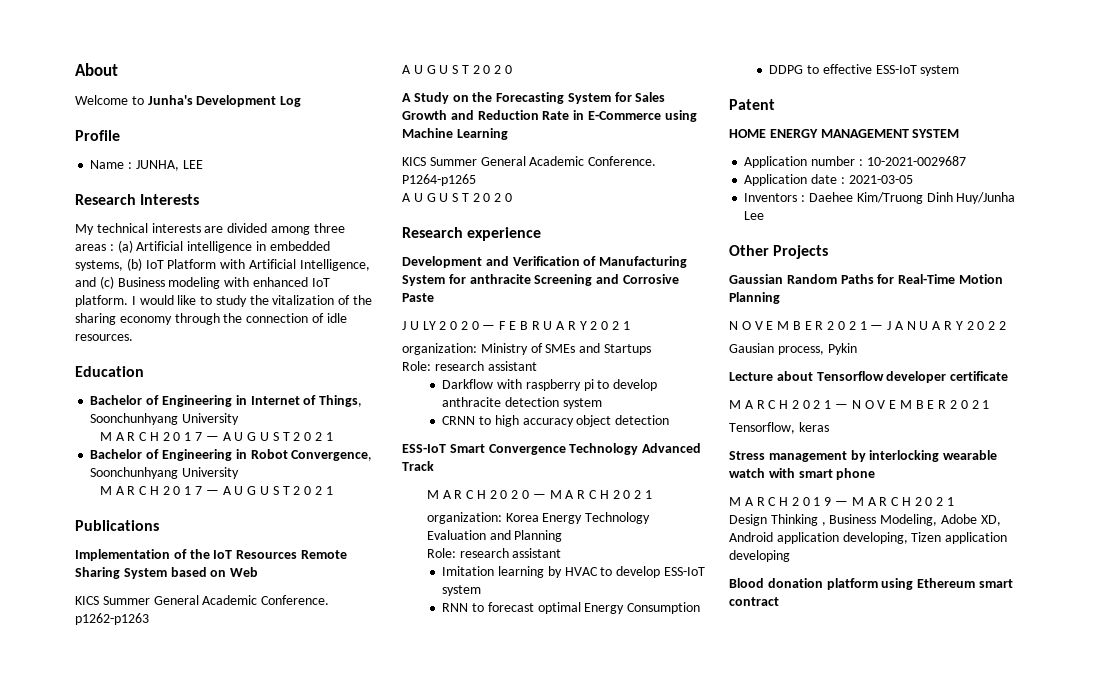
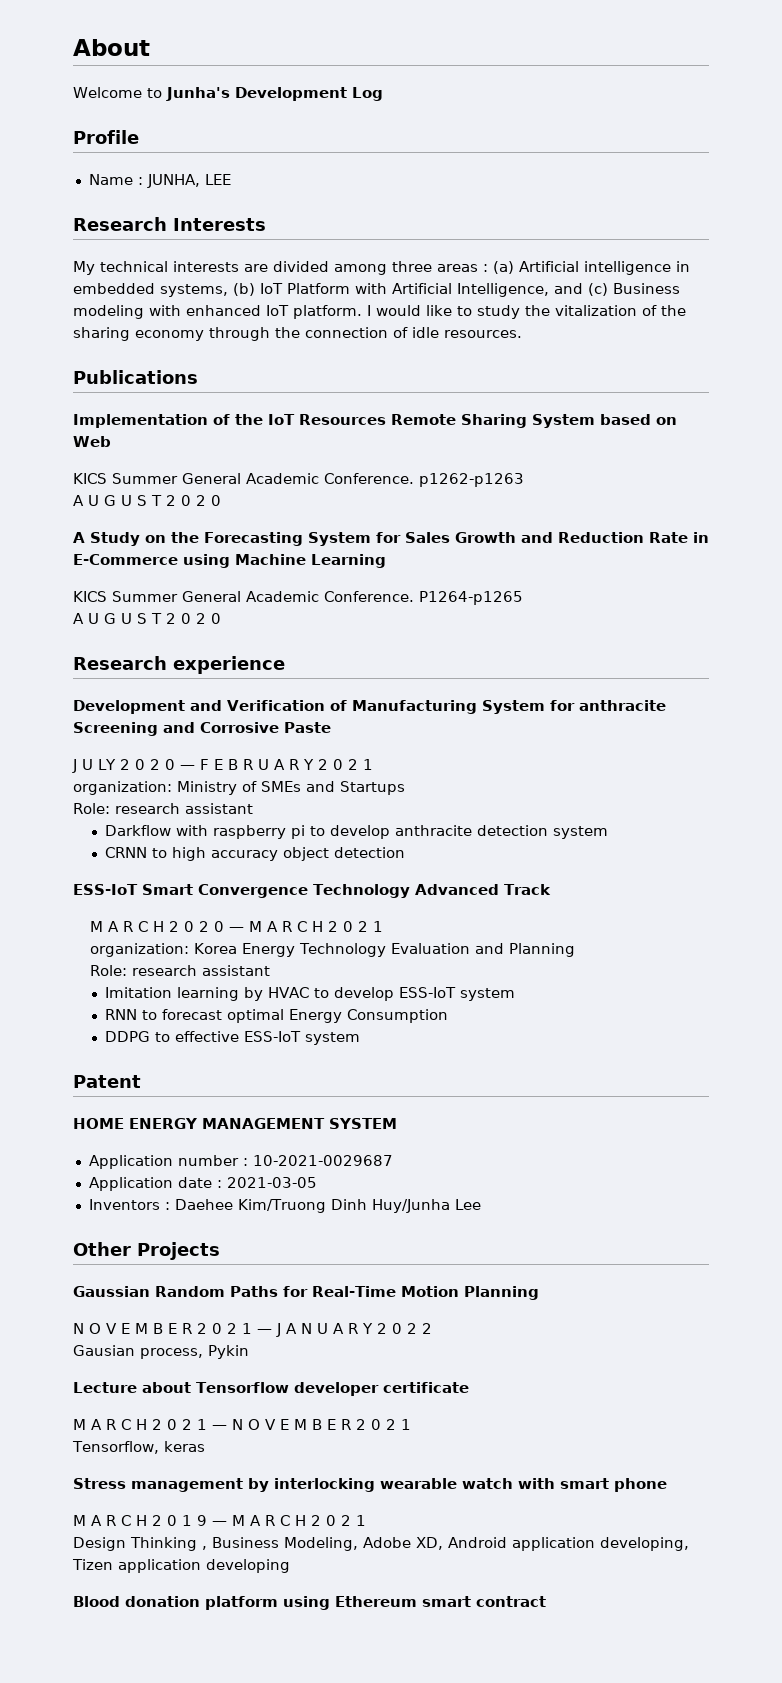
[75,366,144,377] [90,395,363,407] [90,413,240,425] [99,432,333,441] [90,449,373,461] [90,467,240,479] [99,486,333,495] // Education // Bachelor of Engineering in Internet of Things, Soonchunhyang University // M A R C H 2 0 1 7 — A U G U S T 2 0 2 1 // Bachelor of Engineering in Robot Convergence, Soonchunhyang University // M A R C H 2 0 1 7 — A U G U S T 2 0 2 1 -> (522, 334) none

